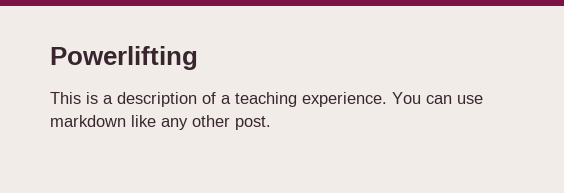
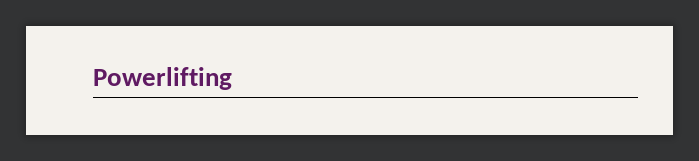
[50,92,483,107] [50,115,271,130] // This is a description of a teaching experience. You can use markdown like any other post. -> (232, 78) none

